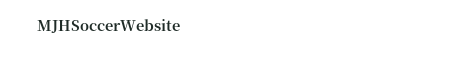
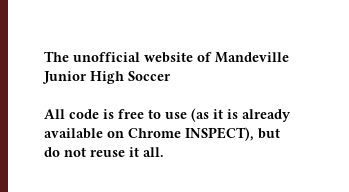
[37,19,180,33] MJHSoccerWebsite -> [44,51,289,63] [42,71,171,84] [44,108,291,122] [44,127,280,141] [44,147,164,157] The unofficial website of Mandeville Junior High Soccer // All code is free to use (as it is already available on Chrome INSPECT), but do not reuse it all.

